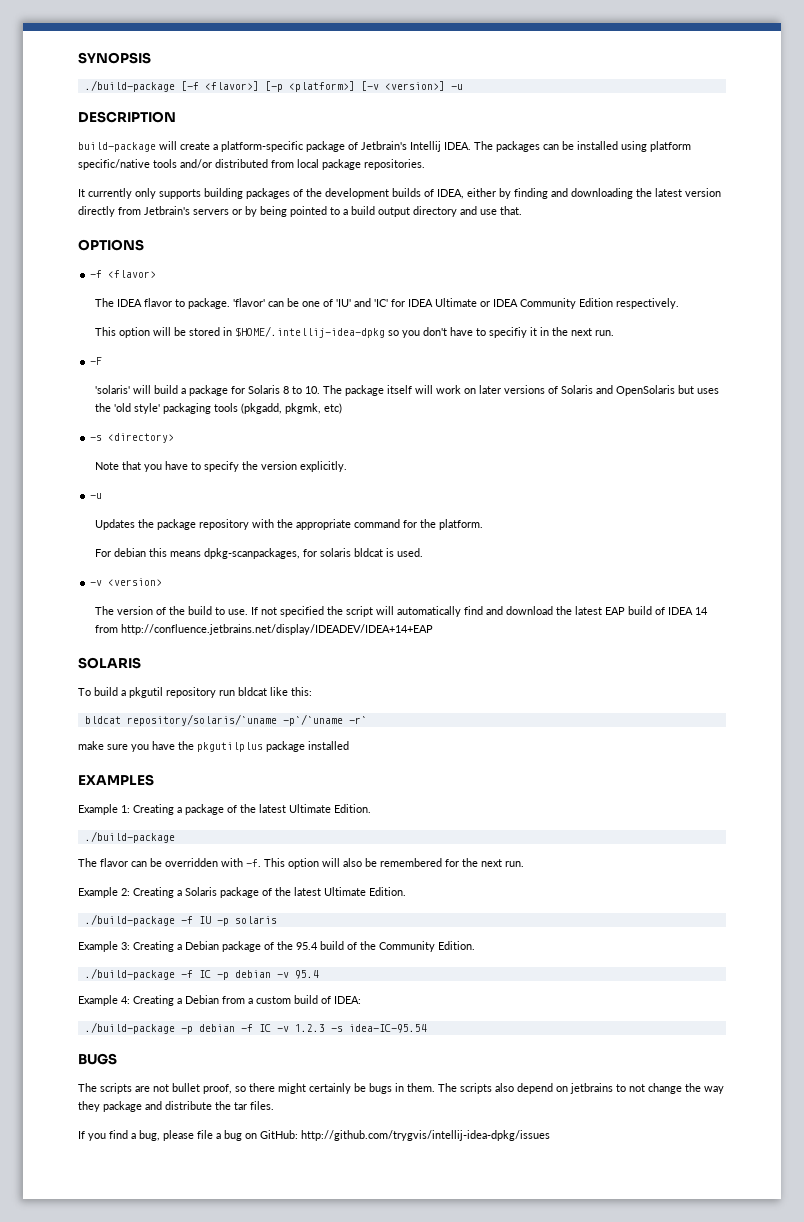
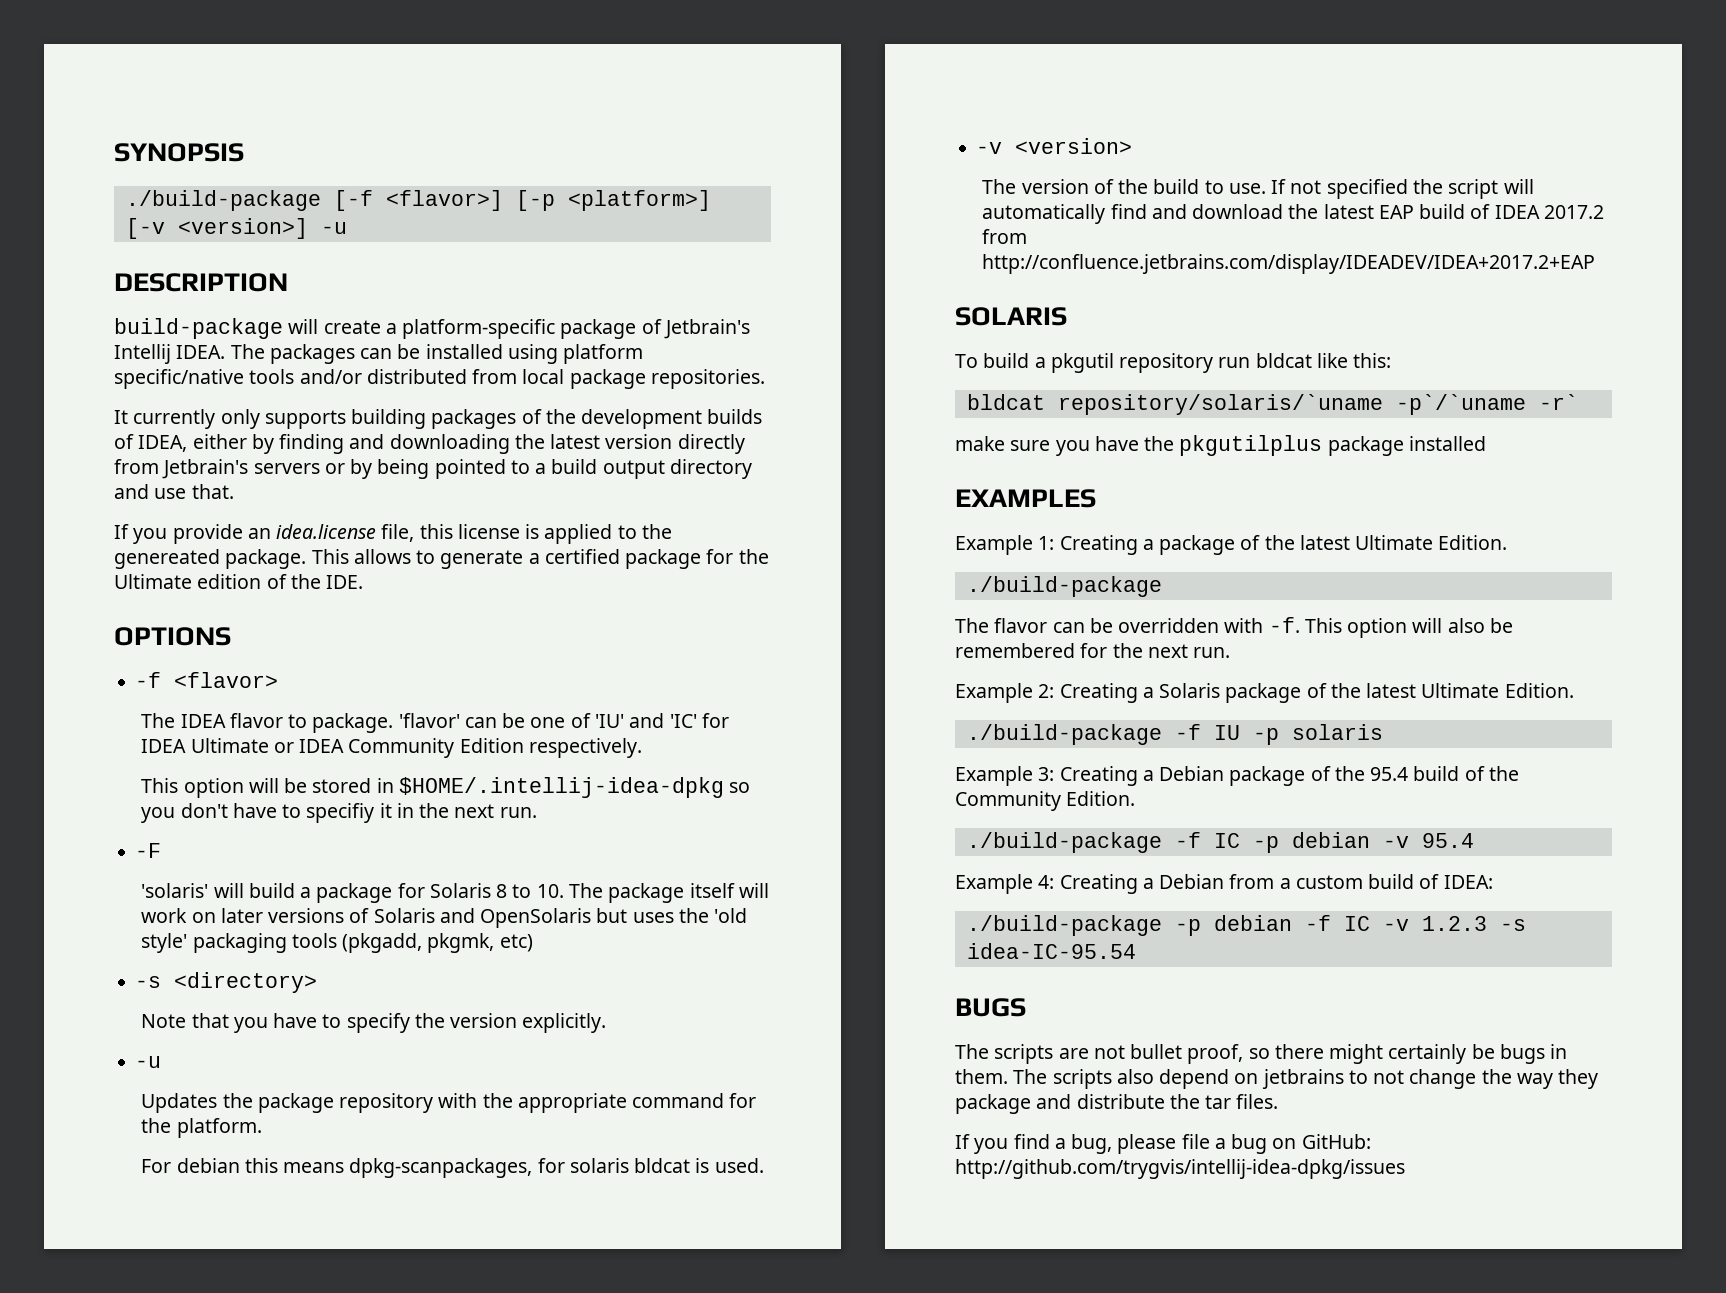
(522, 210) none -> [114,524,672,544] [114,549,769,569] [114,574,364,589] // If you provide an idea.license file, this license is applied to the genereated package. This allows to generate a certified package for the Ultimate edition of the IDE.
[694,607,708,615] [94,624,433,635] 14 from http://confluence.jetbrains.net/display/IDEADEV/IDEA+14+EAP -> [1543,205,1604,219] [982,229,1028,244] [982,254,1596,274] 2017.2 from http://confluence.jetbrains.com/display/IDEADEV/IDEA+2017.2+EAP

